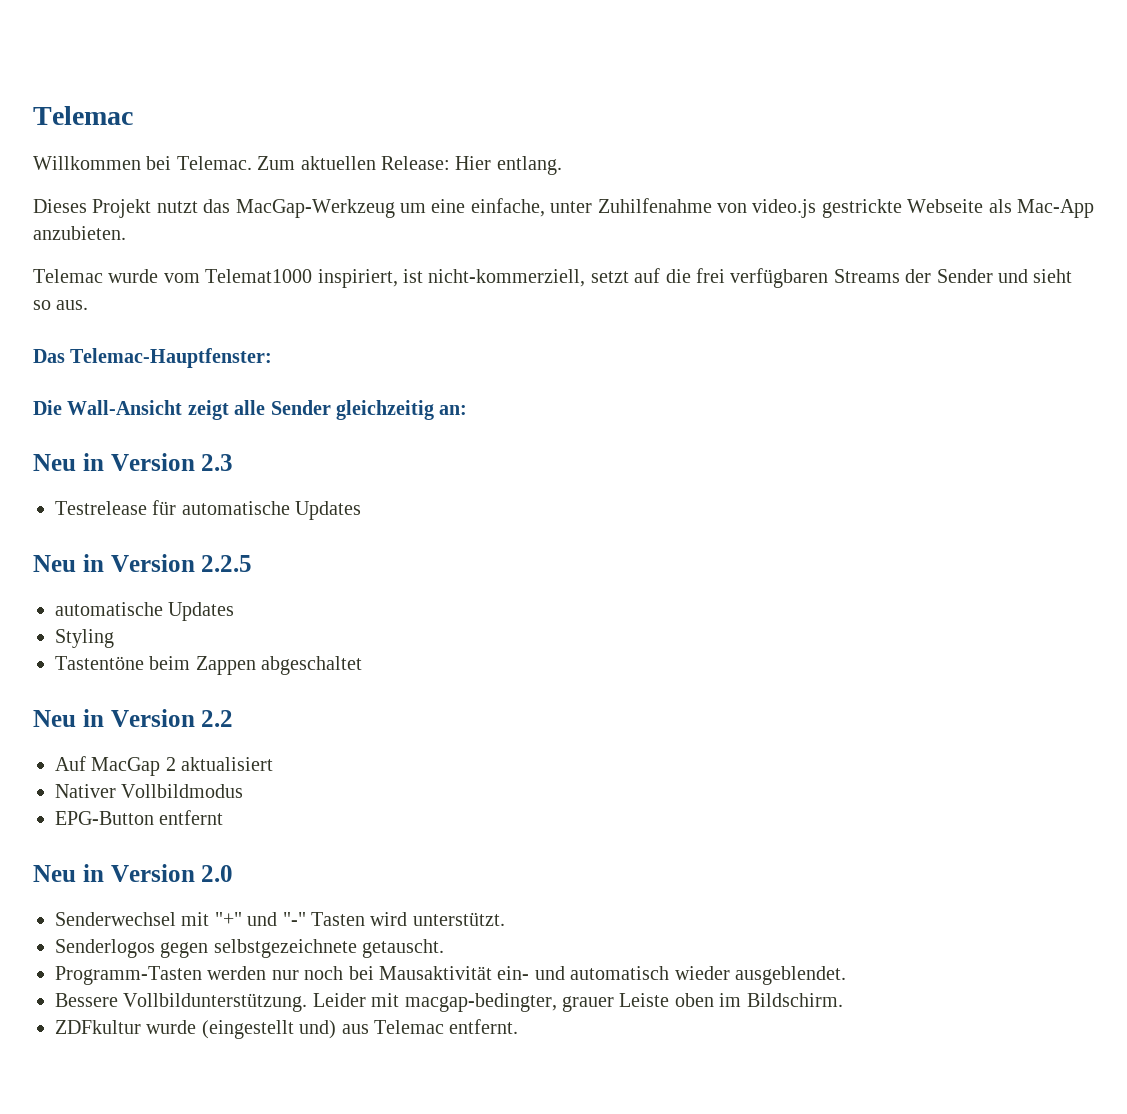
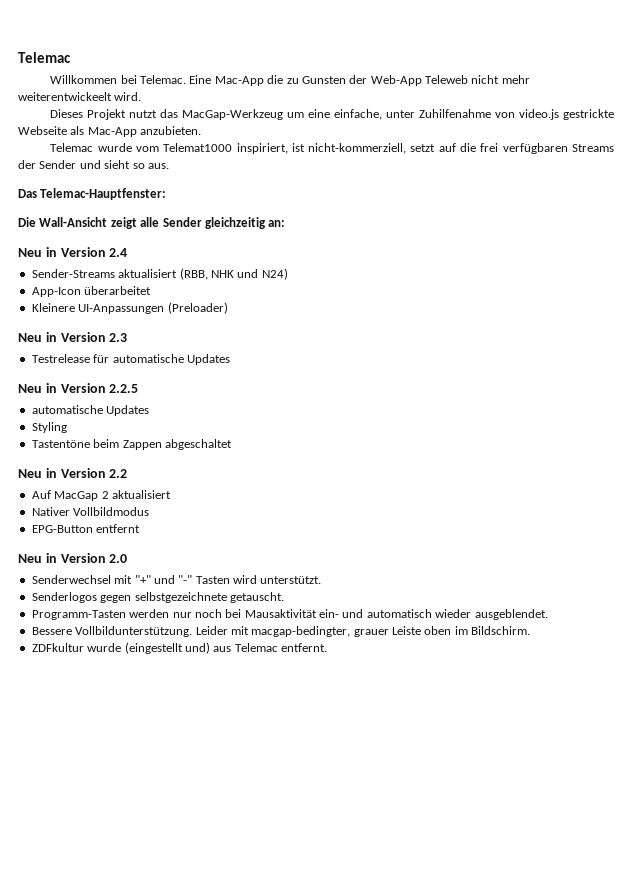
[257,156,562,175] Zum aktuellen Release: Hier entlang. -> [189,75,530,86] [18,92,142,101] Eine Mac-App die zu Gunsten der Web-App Teleweb nicht mehr weiterentwickeelt wird.
(468, 410) none -> [18,247,128,257] [31,268,288,280] [31,286,152,297] [31,302,228,314] // Neu in Version 2.4 // Sender-Streams aktualisiert (RBB, NHK und N24) // App-Icon überarbeitet // Kleinere UI-Anpassungen (Preloader)

